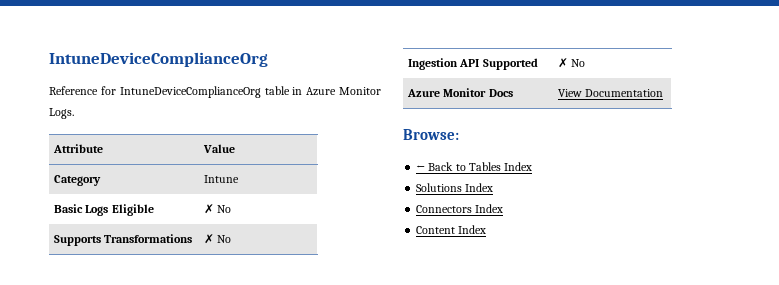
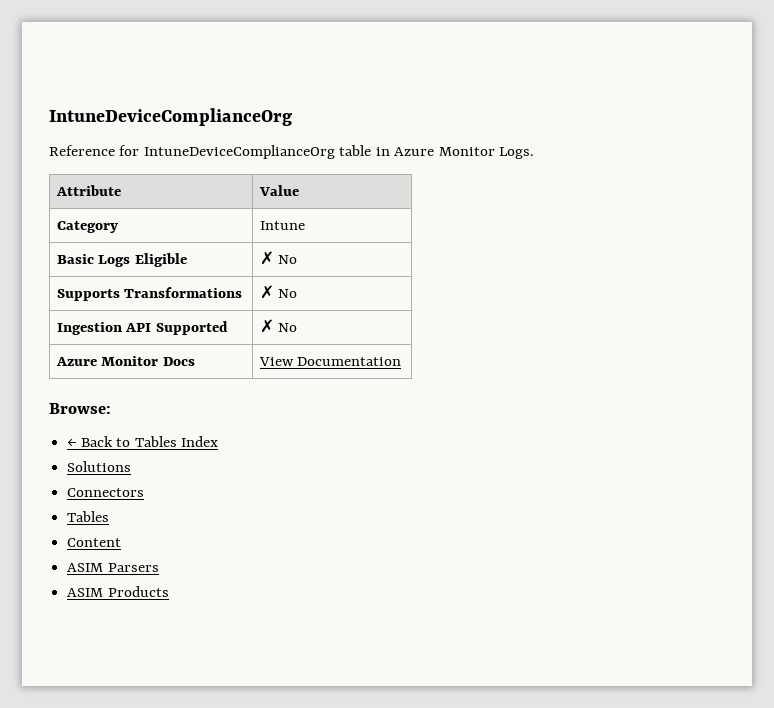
[465,183,494,192] Index -> (132, 466) none
[475,204,504,213] Index -> [67,511,110,522] // Tables
[458,225,487,234] Index -> [67,563,159,572] [67,586,169,597] // ASIM Parsers // ASIM Products

